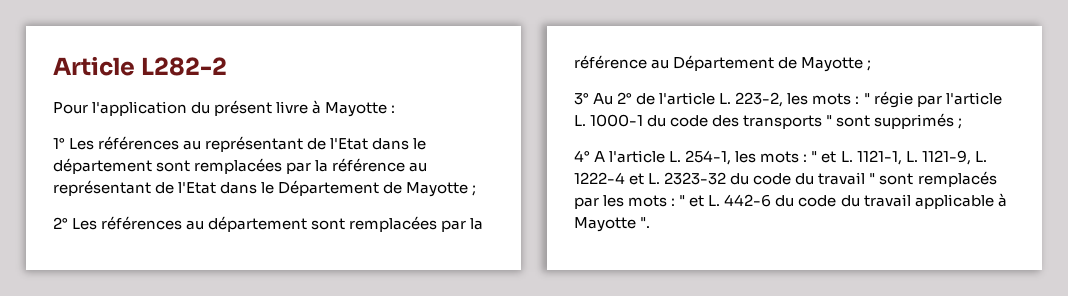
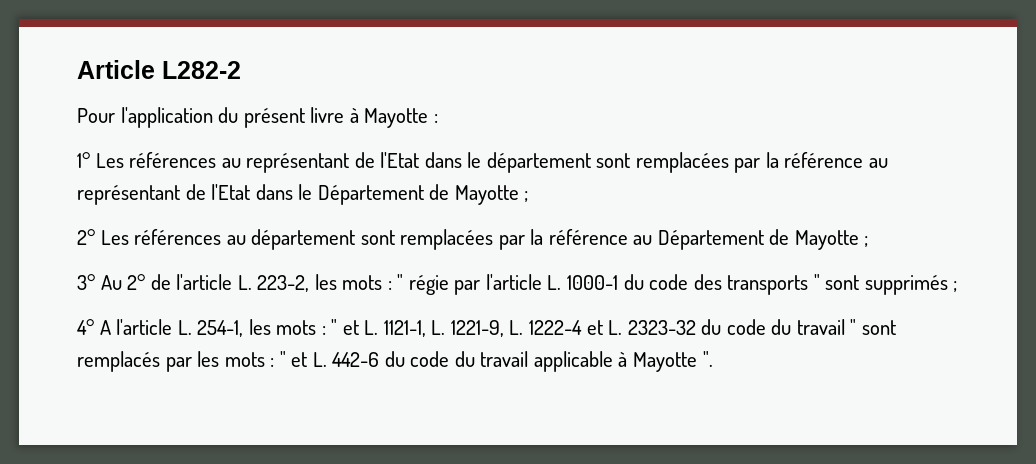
[921,150,971,165] 1121-9, -> [450,320,504,337] 1221-9,

